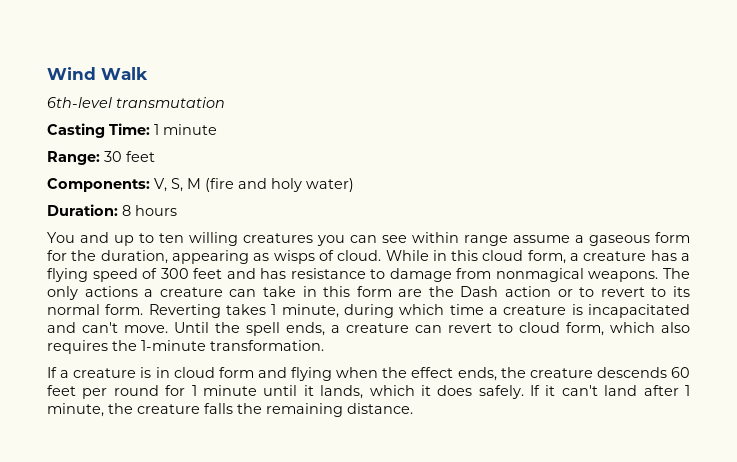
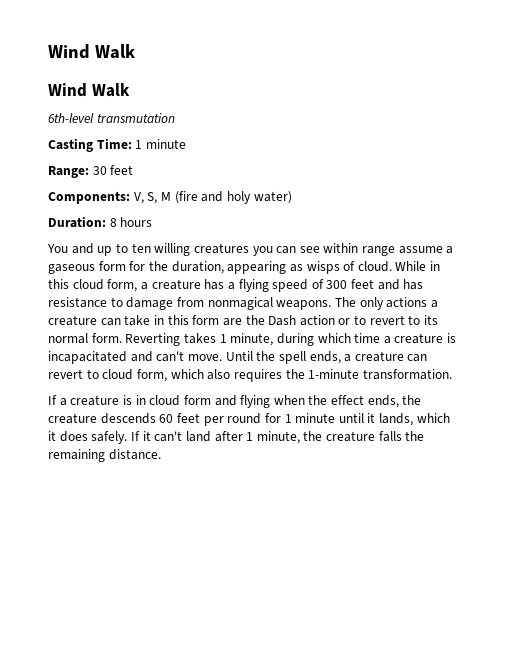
[47,67,148,80] Wind Walk -> [48,44,136,59] [48,83,130,97] Wind Walk // Wind Walk

